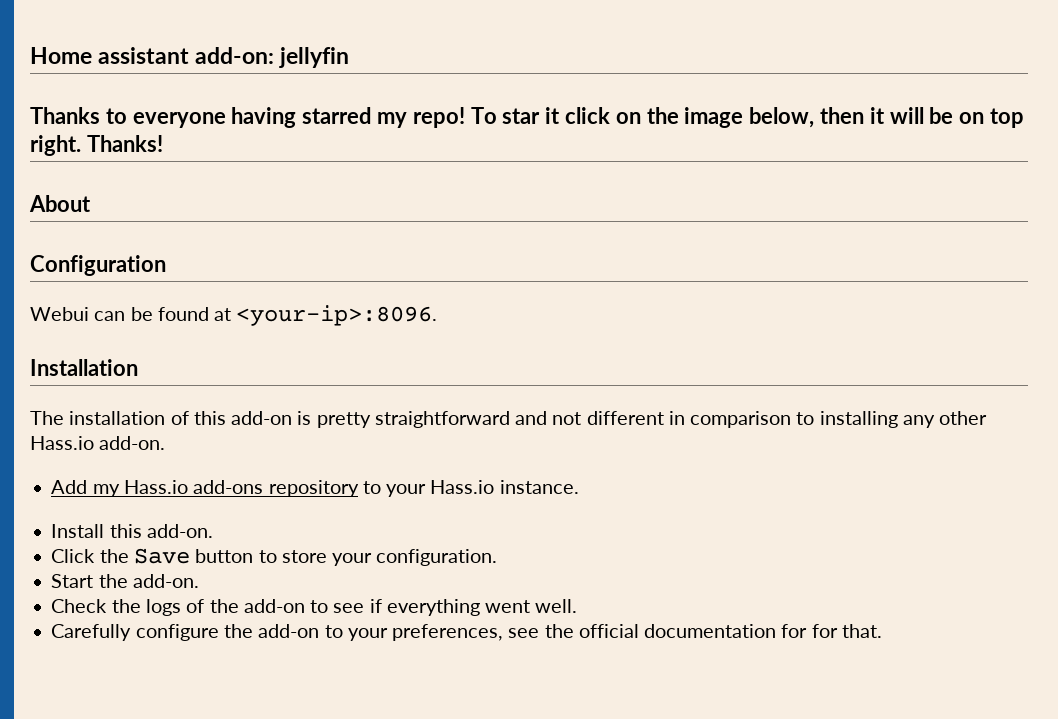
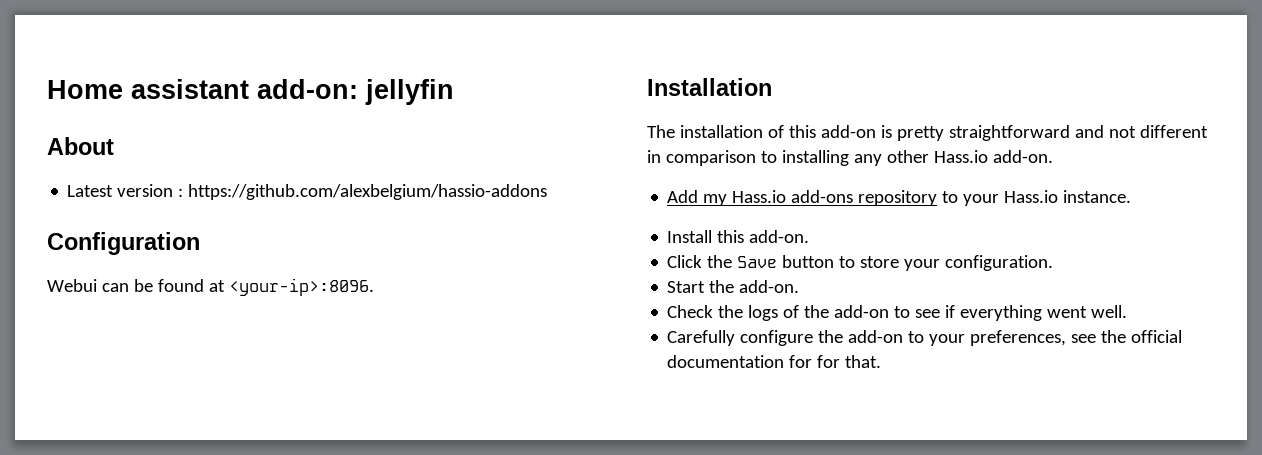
[30,107,1025,128] [30,135,163,156] [29,195,91,212] Thanks to everyone having starred my repo! To star it click on the image below, then it will be on top right. Thanks! // About -> [47,137,114,155] [67,184,548,200] About // Latest version : https://github.com/alexbelgium/hassio-addons

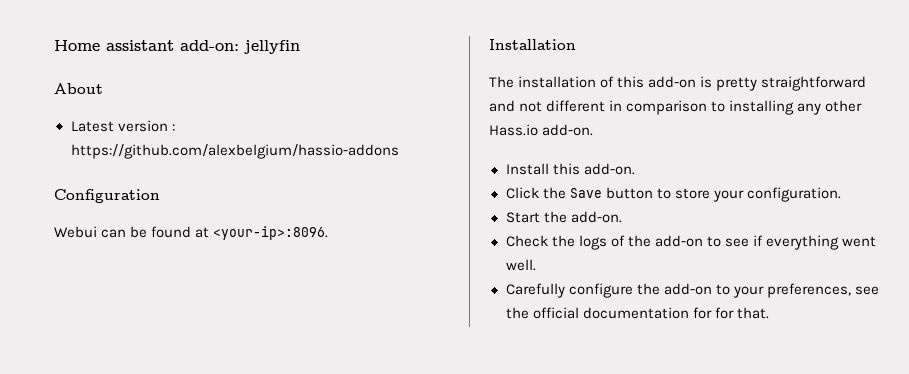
[667,190,1132,206] // Add my Hass.io add-ons repository to your Hass.io instance. -> (594, 130) none

